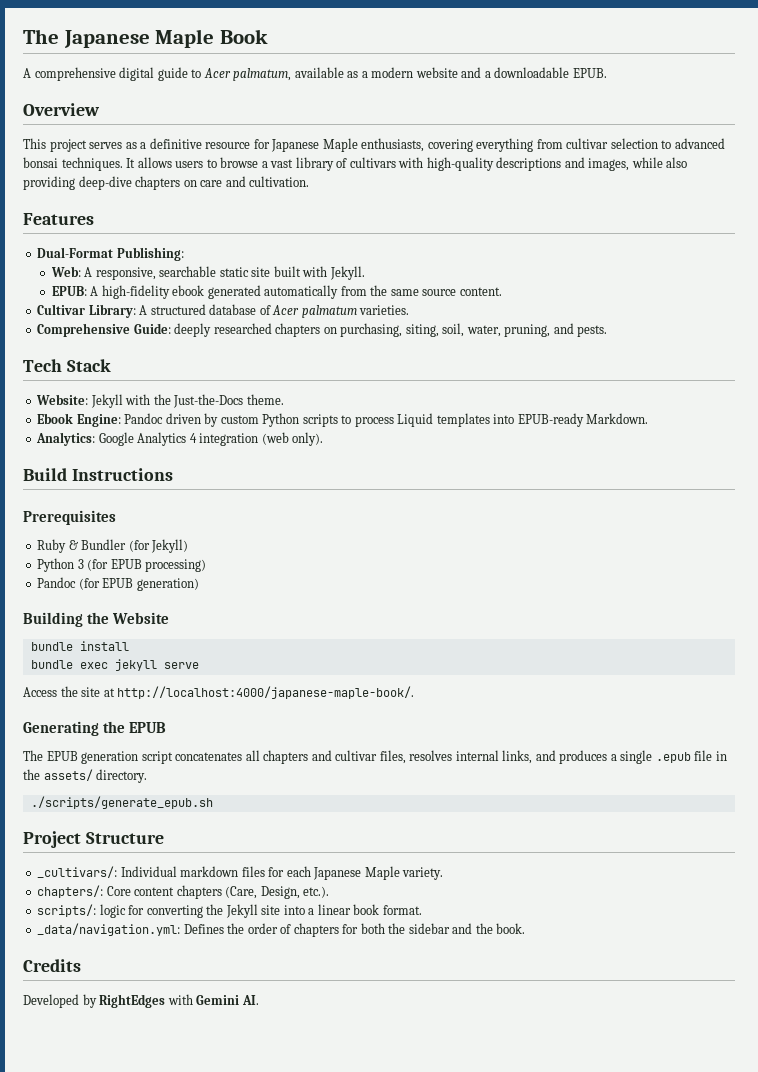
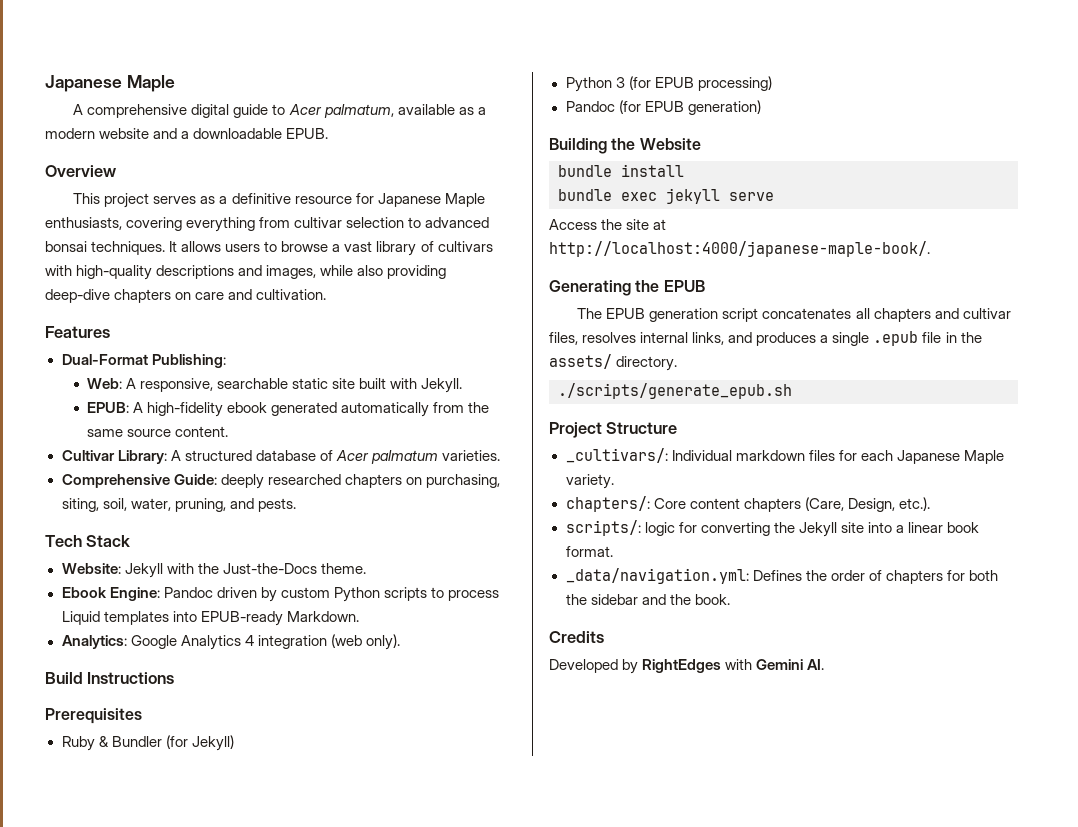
[23,29,268,48] The Japanese Maple Book -> [45,75,175,92] Japanese Maple

